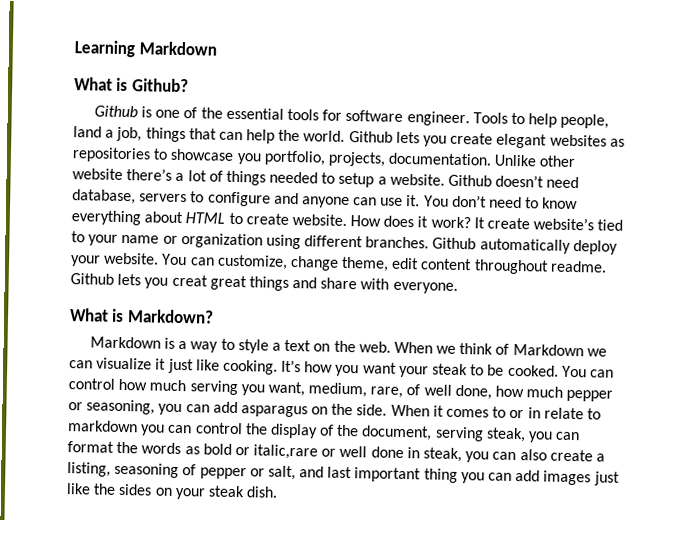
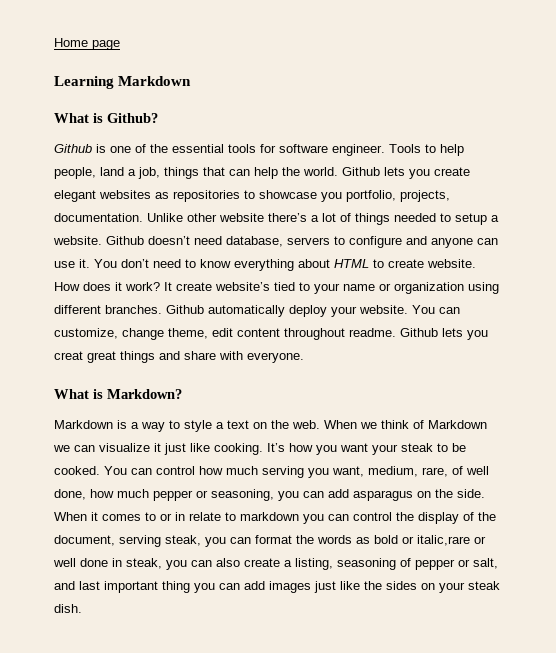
(74, 49) none -> [54,38,120,50] Home page //

